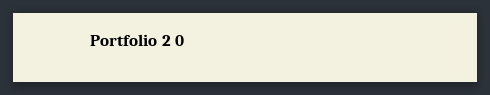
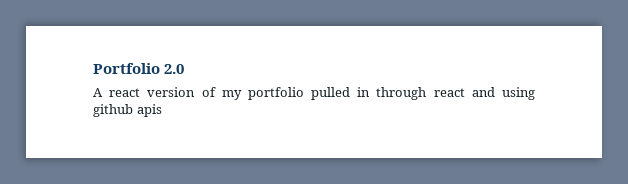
[161,35,185,46] 2 0 -> [164,64,185,74] [93,87,535,100] [93,104,162,117] 2.0 // A react version of my portfolio pulled in through react and using github apis

